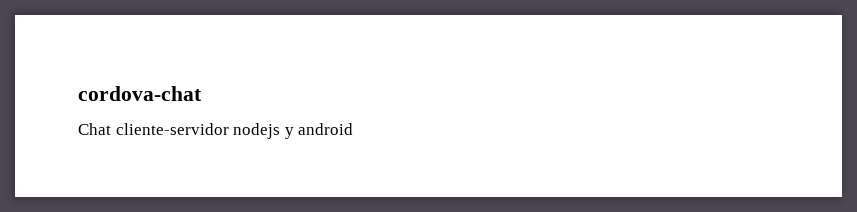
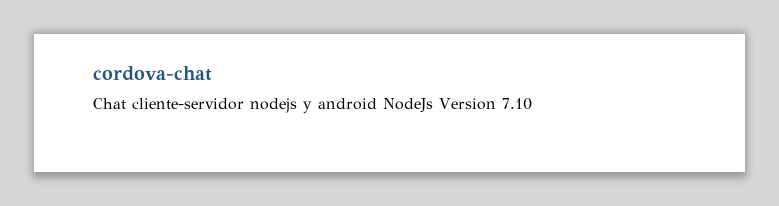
(354, 129) none -> [383,98,532,113] NodeJs Version 7.10

